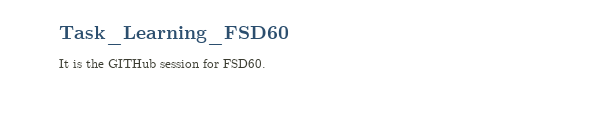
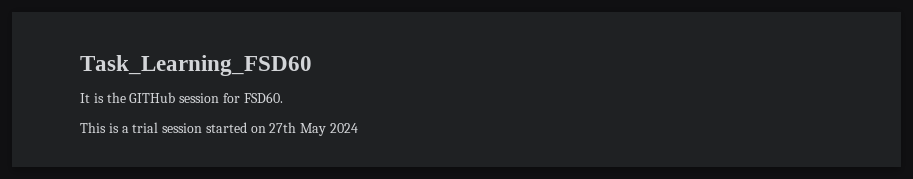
(266, 63) none -> [80,122,359,136] // This is a trial session started on 27th May 2024

